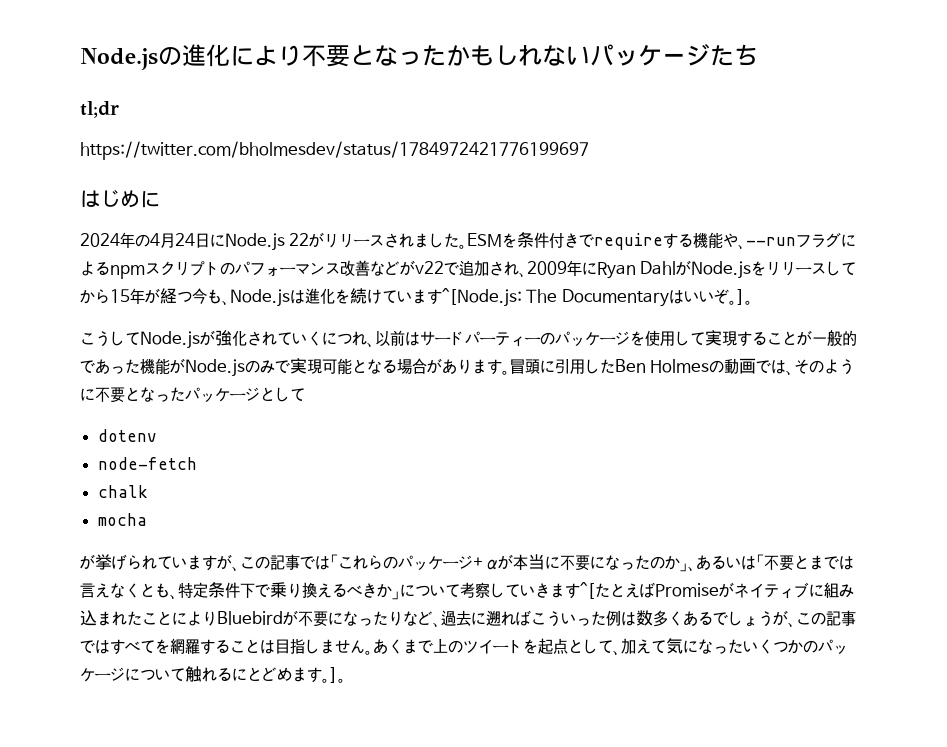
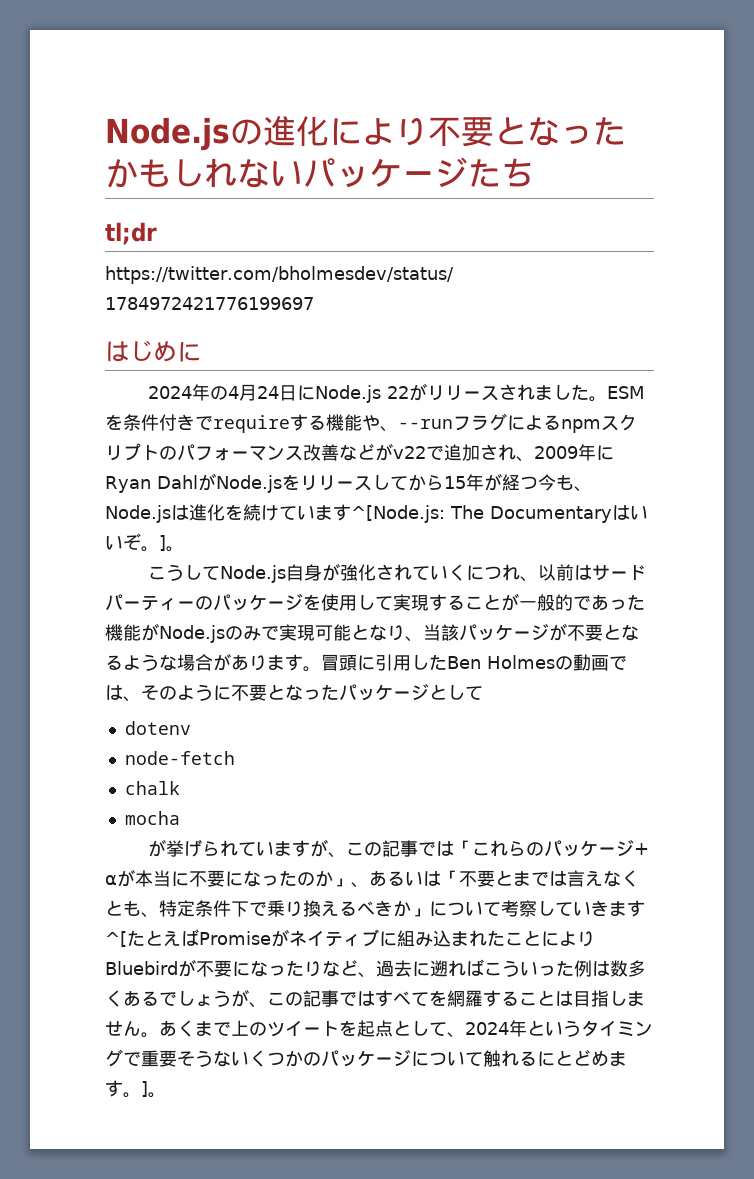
(200, 340) none -> [285,564,322,581] 自身
[382,360,397,373] る -> [387,623,639,642] [105,654,177,671] り、当該パッケージが不要となるような
[621,638,743,654] 加えて気になった -> [465,1020,653,1037] [105,1049,231,1067] 2024年というタイミングで重要そうな

